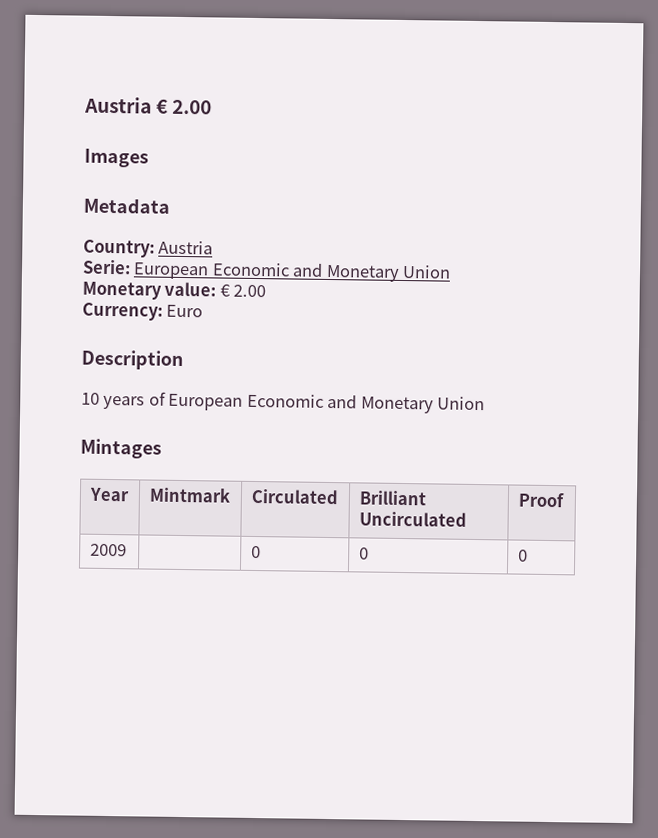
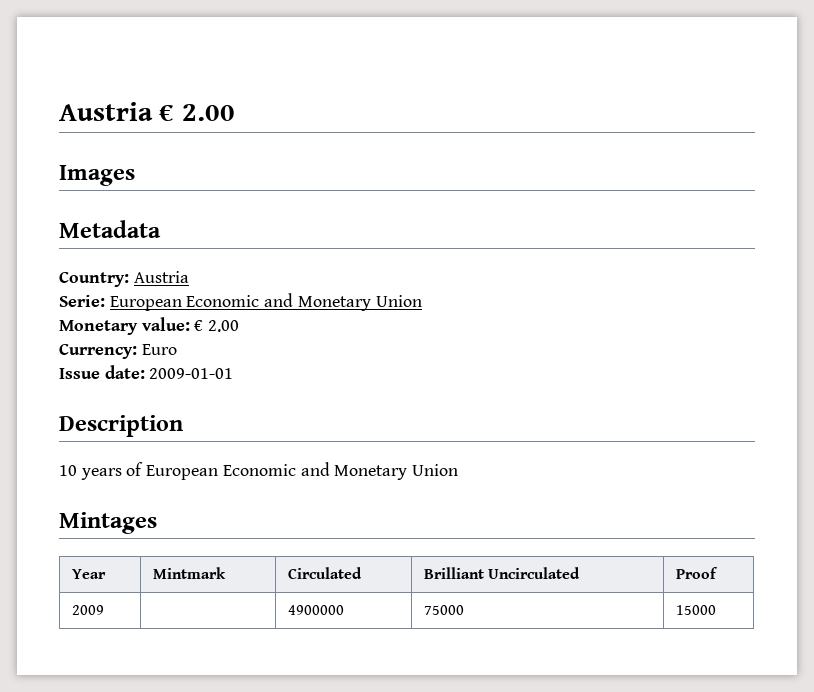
(204, 311) none -> [59,365,234,379] // Issue date: 2009-01-01
[250,545,261,559] [358,547,369,560] [517,549,528,562] 0 | 0 | 0 -> [287,605,344,615] [423,605,464,615] [675,605,716,615] 4900000 | 75000 | 15000

